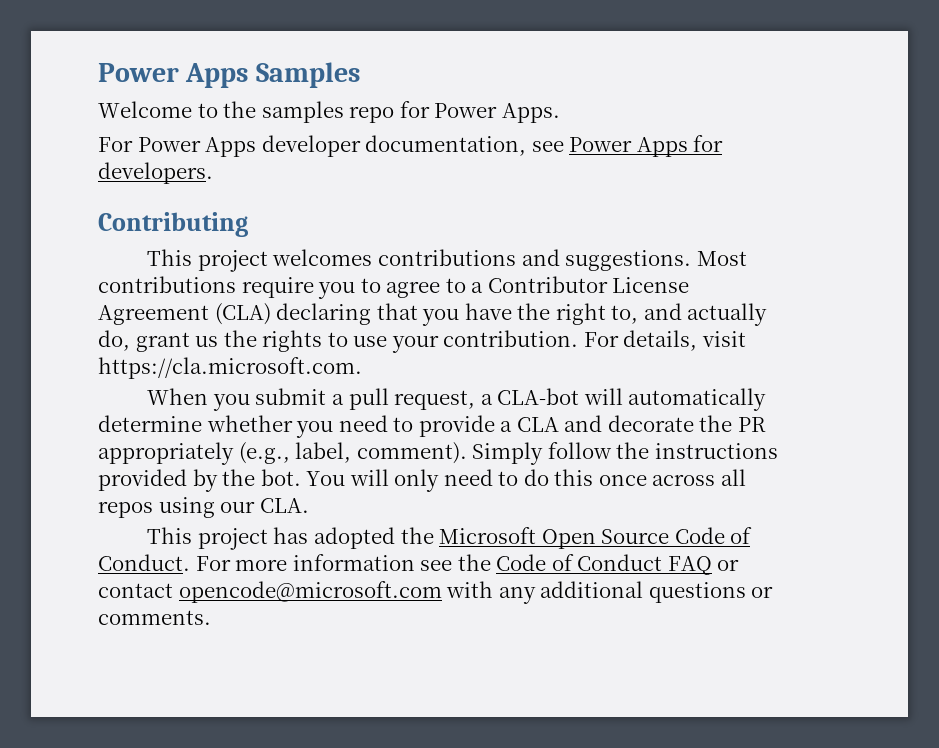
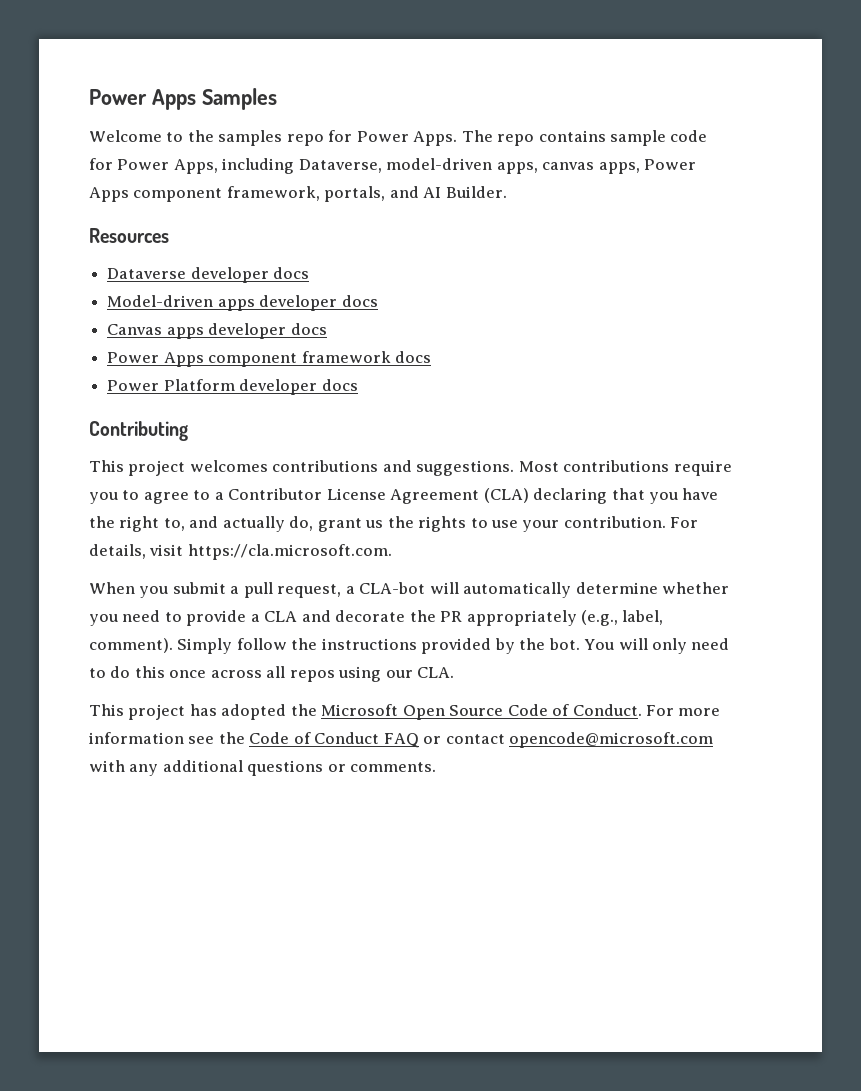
[98,135,724,157] [98,162,213,184] // For Power Apps developer documentation, see Power Apps for developers. -> [461,130,708,146] [89,158,697,174] [89,186,507,202] [89,228,169,243] [107,267,310,283] [107,295,378,311] [107,323,327,339] [107,351,431,367] [107,379,358,395] The repo contains sample code for Power Apps, including Dataverse, model-driven apps, canvas apps, Power Apps component framework, portals, and AI Builder. // Resources // Dataverse developer docs // Model-driven apps developer docs // Canvas apps developer docs // Power Apps component framework docs // Power Platform developer docs

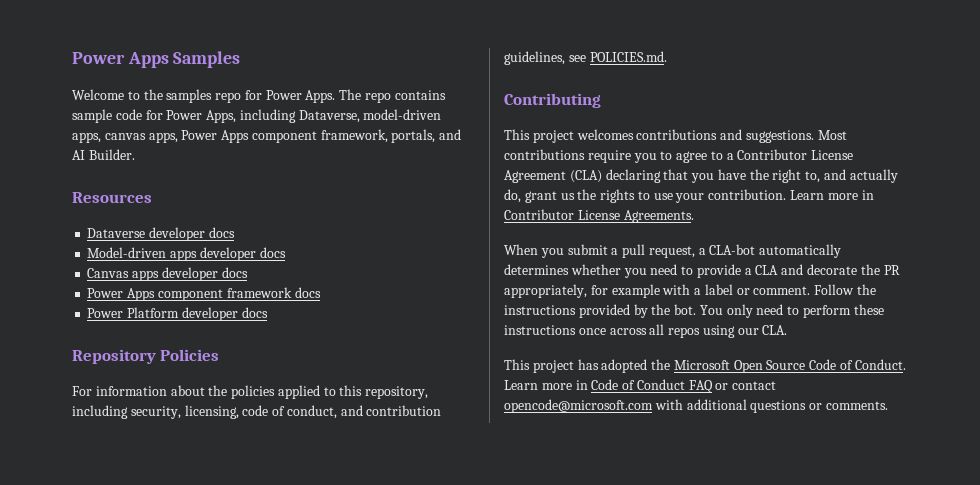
(358, 385) none -> [72,349,220,364] [72,385,429,399] [72,405,442,419] [504,51,667,65] // Repository Policies // For information about the policies applied to this repository, including security, licensing, code of conduct, and contribution guidelines, see POLICIES.md.
[670,517,699,528] [89,544,392,560] For details, visit https://cla.microsoft.com. -> [790,190,874,200] [504,209,694,223] Learn more in Contributor License Agreements.
[429,582,658,598] will automatically determine -> [759,244,842,258] [504,264,569,275] automatically determines
[466,610,664,626] [89,638,287,654] appropriately (e.g., label, comment). Simply follow -> [504,284,855,298] appropriately, for example with a label or comment. Follow
[618,638,648,650] will -> (723, 310) none
[110,666,165,678] do this -> [803,304,884,318] [504,325,576,335] perform these instructions
[646,705,721,716] [89,732,245,744] For more information see the -> [504,380,588,390] Learn more in
[129,764,159,776] any -> (683, 404) none

